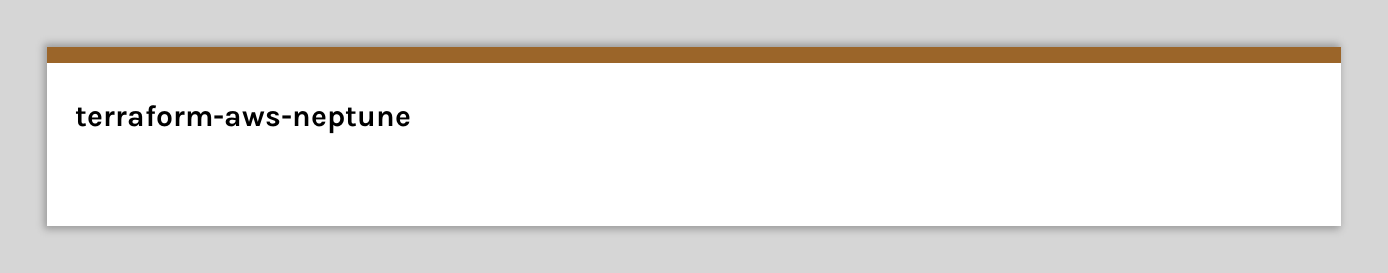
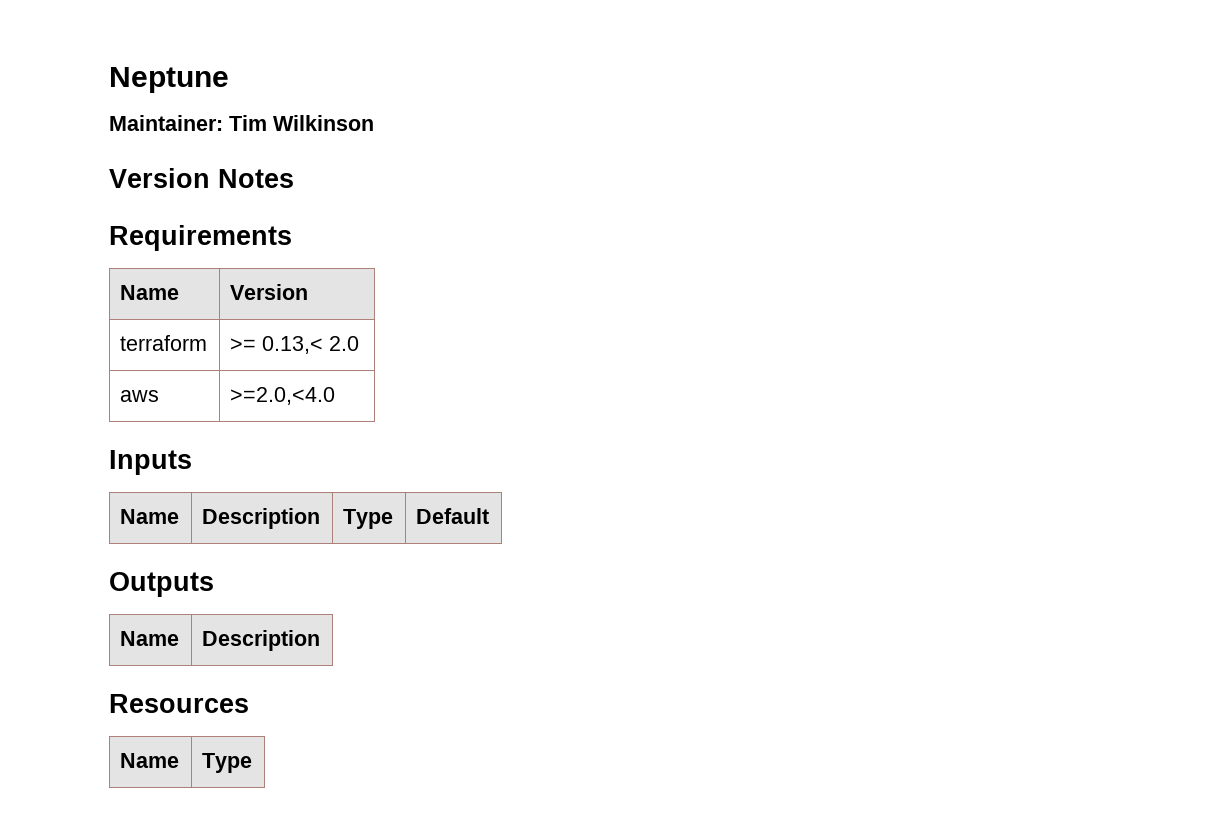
[75,105,411,134] terraform-aws-neptune -> [109,67,229,93] [109,115,374,131] [109,168,294,188] [109,225,292,251] [120,285,180,300] [230,284,309,300] [120,335,208,351] [230,336,360,354] [120,390,160,402] [230,387,336,405] [109,450,192,475] [120,509,180,524] [202,508,321,529] [343,509,394,529] [416,508,490,524] [109,572,214,597] [120,631,180,646] [202,630,321,651] [109,694,249,713] [120,753,180,768] [202,753,253,773] Neptune // Maintainer: Tim Wilkinson // Version Notes // Requirements // Name | Version // terraform | >= 0.13,< 2.0 // aws | >=2.0,<4.0 // Inputs // Name | Description | Type | Default // Outputs // Name | Description // Resources // Name | Type

